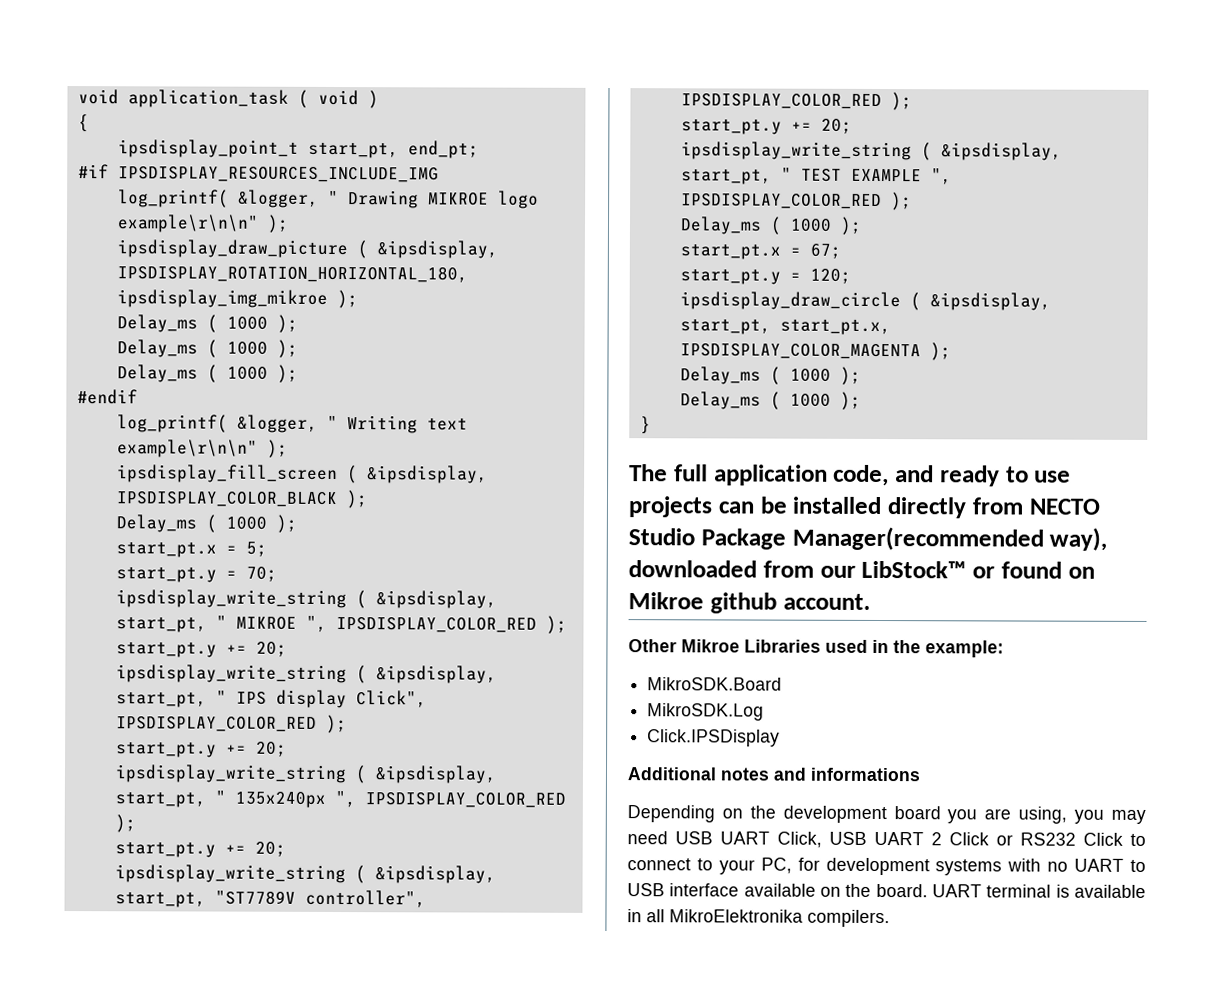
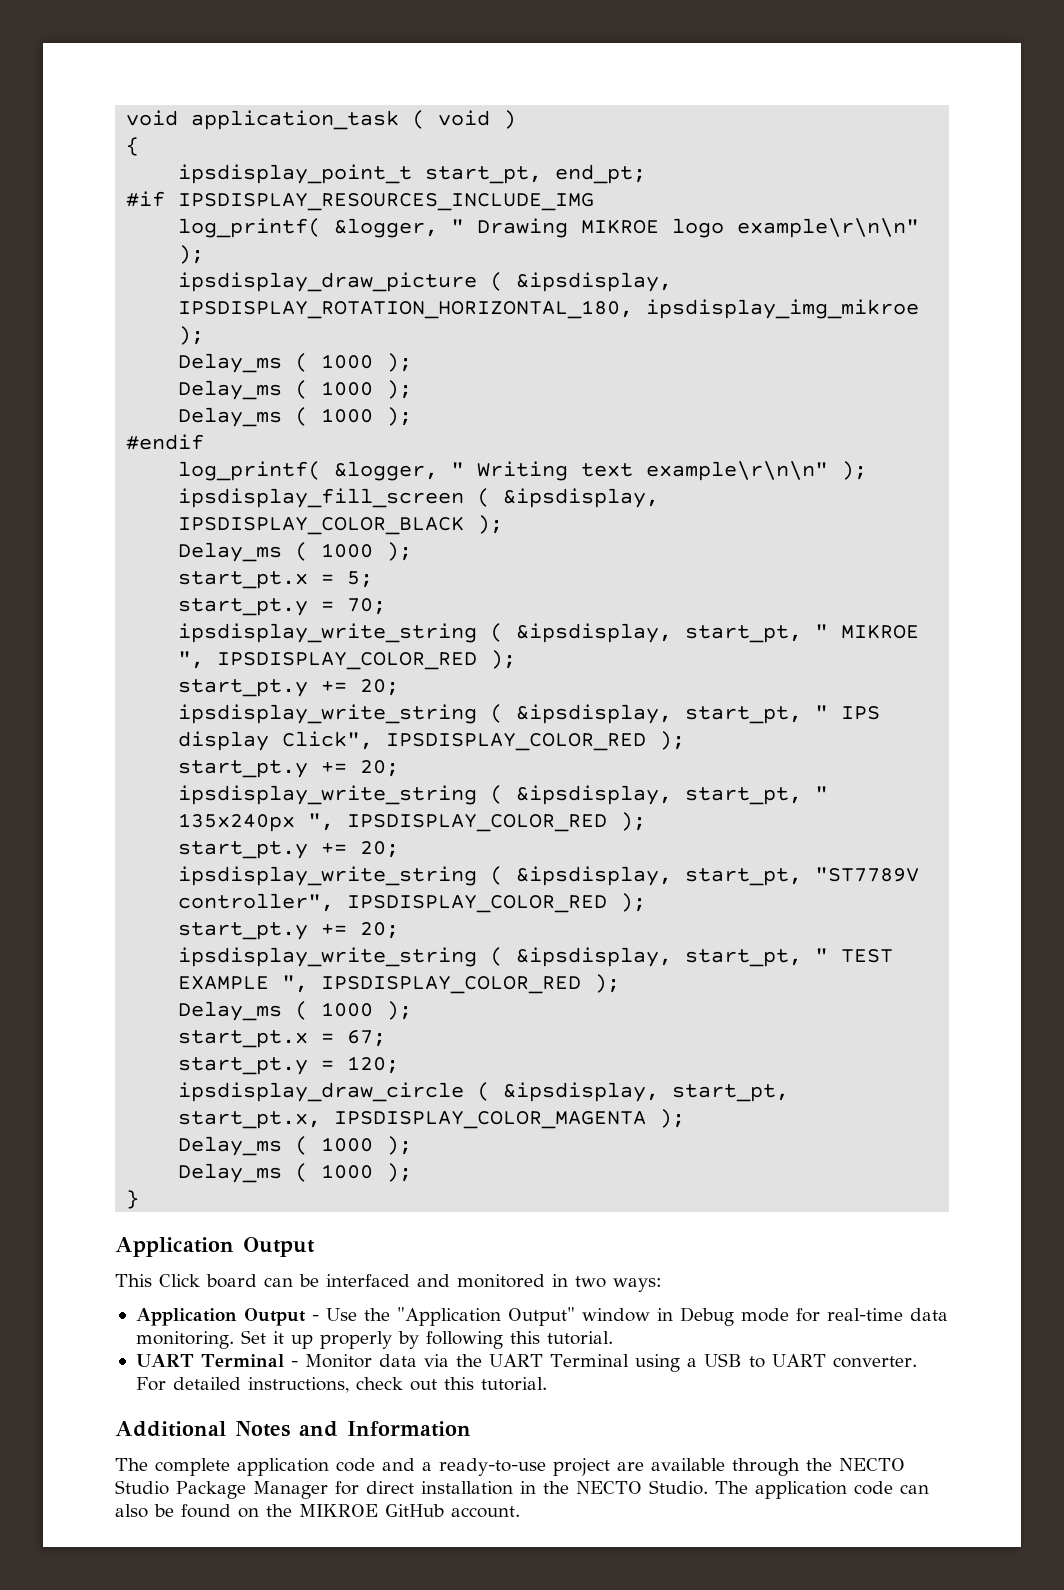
[629,464,1072,487] [628,496,1100,519] [628,526,1108,551] [628,560,1095,579] [628,592,871,614] [628,639,1004,658] [647,677,783,691] [647,703,765,721] [647,729,781,747] [627,767,921,782] [627,805,1146,824] [627,831,1146,848] [627,857,1146,876] [627,883,1146,898] [627,909,890,928] The full application code, and ready to use projects can be installed directly from NECTO Studio Package Manager(recommended way), downloaded from our LibStock™ or found on Mikroe github account. // Other Mikroe Libraries used in the example: // MikroSDK.Board // MikroSDK.Log // Click.IPSDisplay // Additional notes and informations // Depending on the development board you are using, you may need USB UART Click, USB UART 2 Click or RS232 Click to connect to your PC, for development systems with no UART to USB interface available on the board. UART terminal is available in all MikroElektronika compilers. -> [115,1237,315,1257] [115,1274,662,1292] [135,1307,948,1326] [135,1330,613,1349] [135,1353,917,1372] [135,1377,547,1393] [115,1421,471,1437] [115,1458,905,1476] [115,1480,929,1499] [115,1504,520,1518] Application Output // This Click board can be interfaced and monitored in two ways: // Application Output - Use the "Application Output" window in Debug mode for real-time data monitoring. Set it up properly by following this tutorial. // UART Terminal - Monitor data via the UART Terminal using a USB to UART converter. For detailed instructions, check out this tutorial. // Additional Notes and Information // The complete application code and a ready-to-use project are available through the NECTO Studio Package Manager for direct installation in the NECTO Studio. The application code can also be found on the MIKROE GitHub account.

